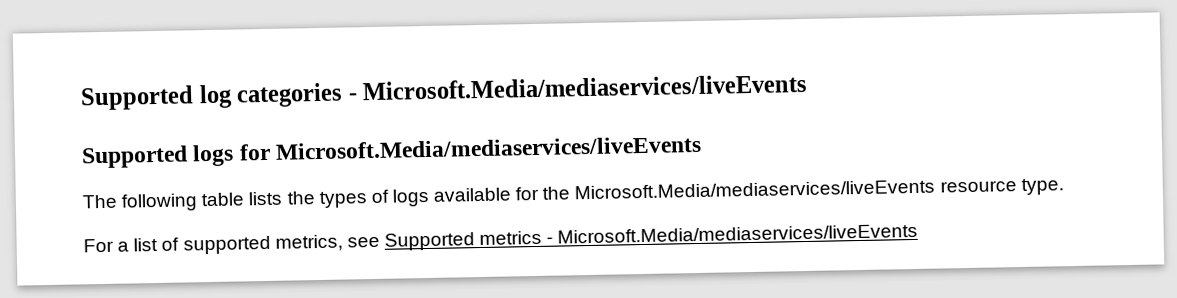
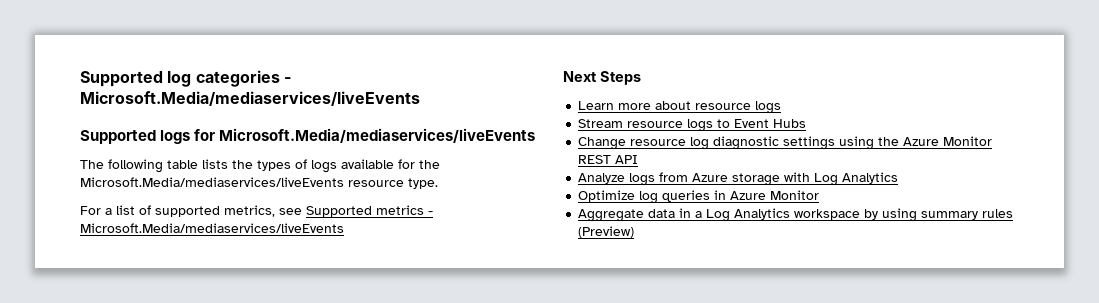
(919, 233) none -> [563,71,641,85] [578,101,782,114] [578,119,807,132] [578,136,993,150] [578,155,639,164] [578,172,899,186] [578,190,820,204] [578,208,1014,222] [578,226,635,238] // Next Steps // Learn more about resource logs // Stream resource logs to Event Hubs // Change resource log diagnostic settings using the Azure Monitor REST API // Analyze logs from Azure storage with Log Analytics // Optimize log queries in Azure Monitor // Aggregate data in a Log Analytics workspace by using summary rules (Preview)

